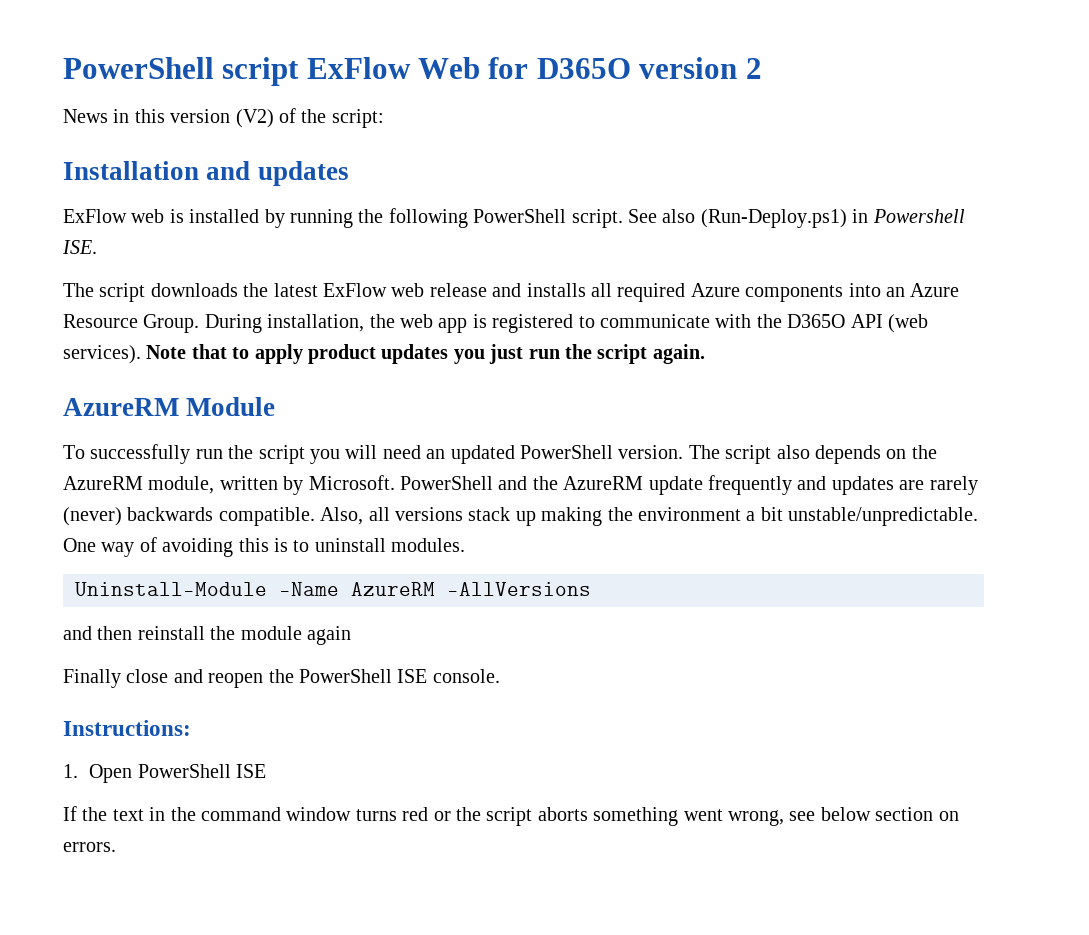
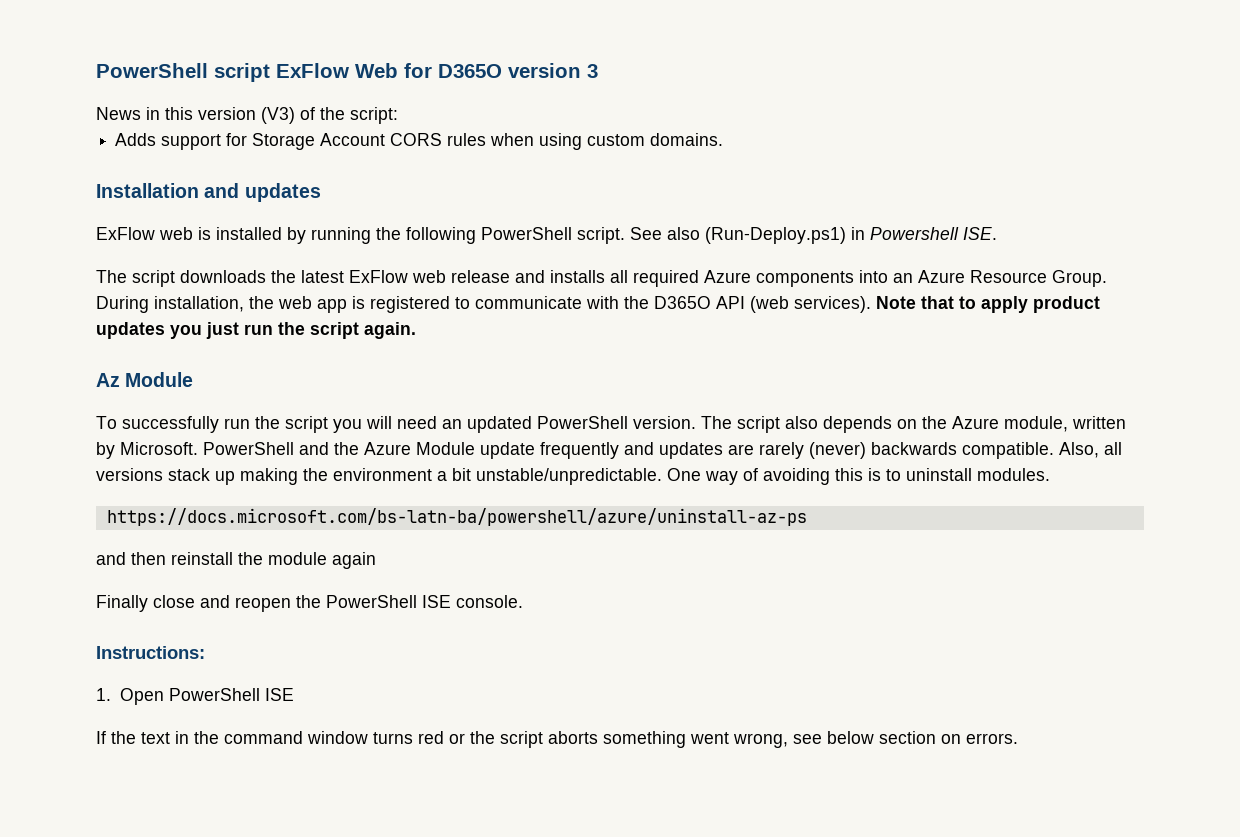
[745,58,762,79] 2 -> [587,64,598,78] 3
[235,109,274,128] (V2) -> [261,107,295,124] (V3)
(384, 118) none -> [115,133,724,150] // Adds support for Storage Account CORS rules when using custom domains.
[63,398,179,416] AzureRM -> [96,373,120,387] Az
[63,476,143,490] AzureRM -> [952,416,999,429] Azure
[563,476,644,490] AzureRM -> [364,442,475,455] Azure Module
[75,582,591,596] Uninstall-Module -Name AzureRM -AllVersions -> [106,508,807,526] https://docs.microsoft.com/bs-latn-ba/powershell/azure/uninstall-az-ps

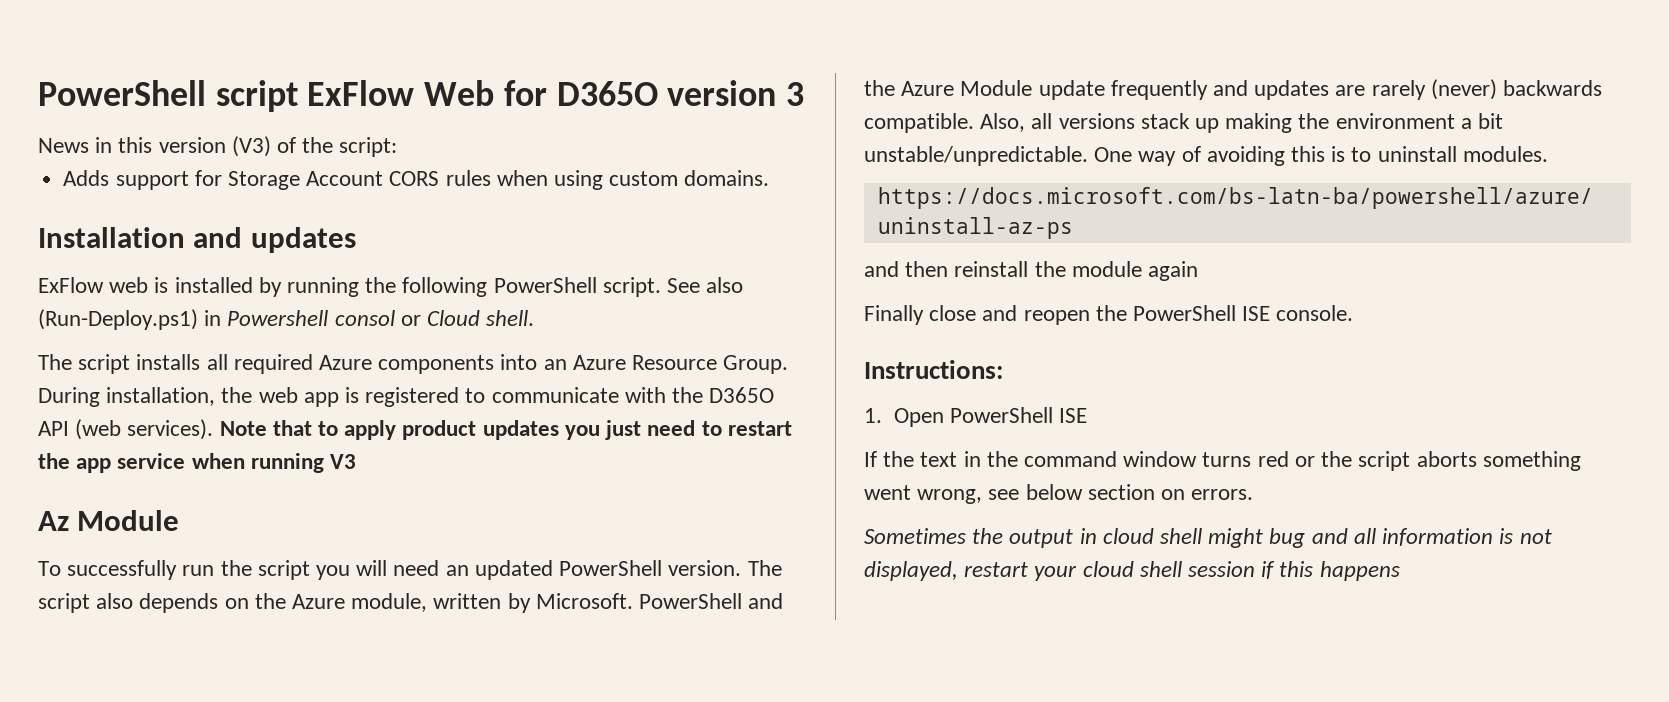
[963,227,997,240] [96,270,545,287] ISE. // The script downloads the latest ExFlow web release and -> [334,310,535,326] [38,354,131,374] consol or Cloud shell. // The script
[244,322,416,339] run the script again. -> [647,420,792,436] [38,453,357,473] need to restart the app service when running V3
(1018, 738) none -> [864,528,1552,548] [864,561,1400,581] // Sometimes the output in cloud shell might bug and all information is not displayed, restart your cloud shell session if this happens

